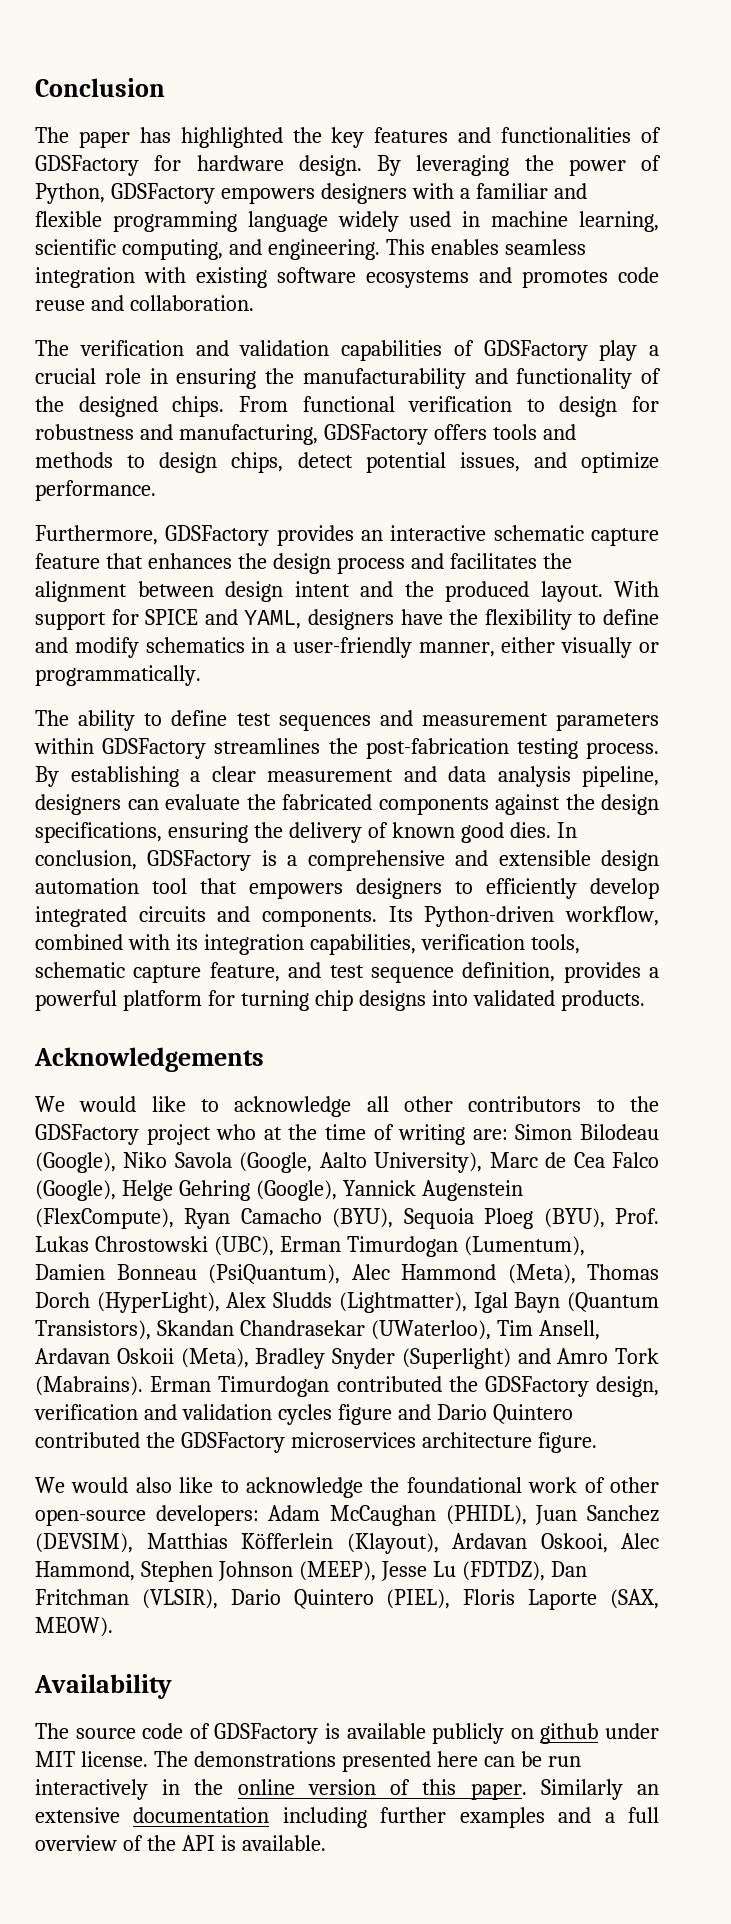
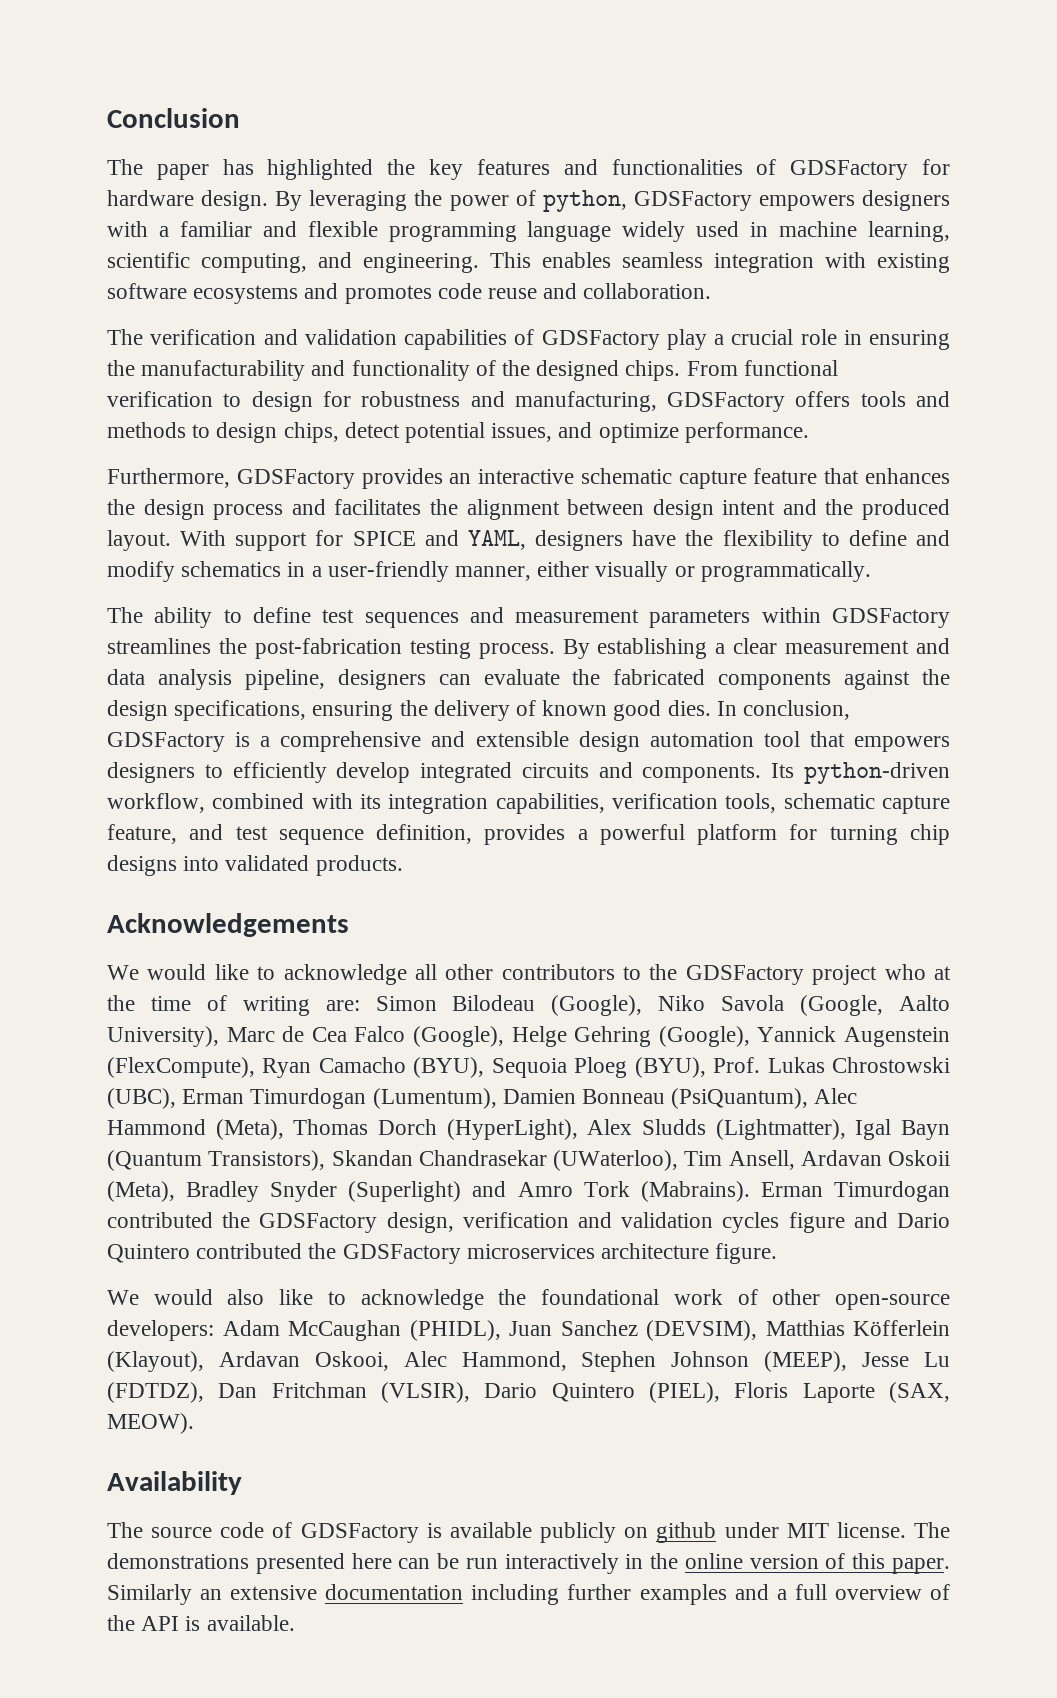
[35,183,105,204] Python, -> [542,190,627,212] python,
[424,906,555,927] Python-driven -> [803,762,950,784] python-driven

